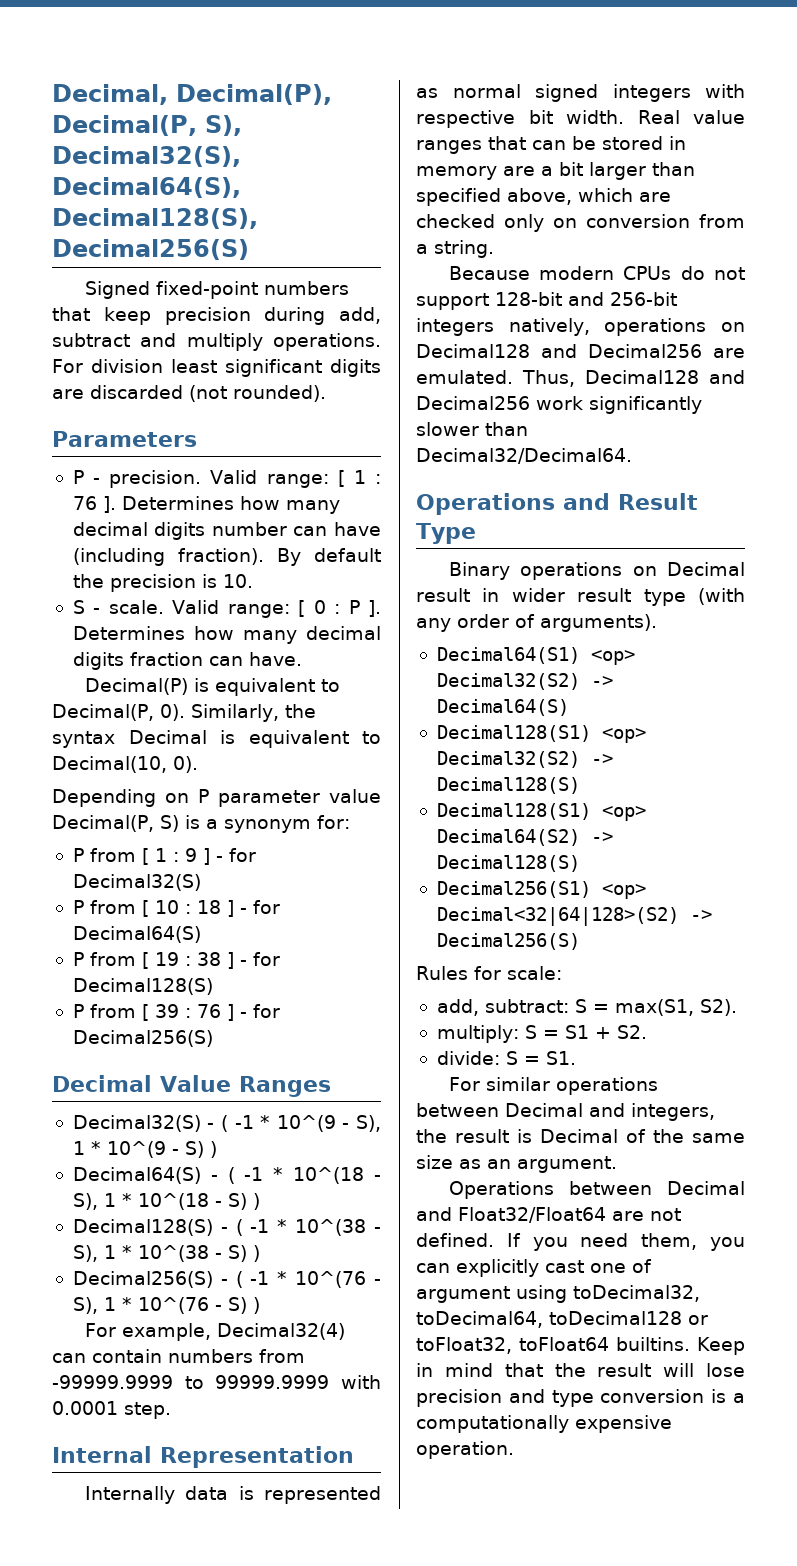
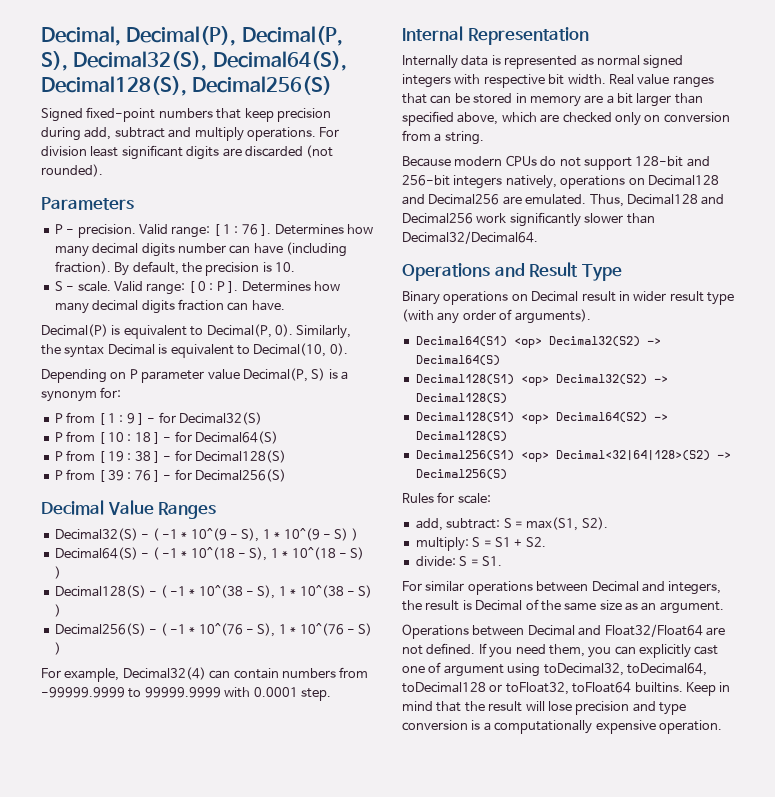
[314,548,381,562] default -> [132,261,179,275] default,

